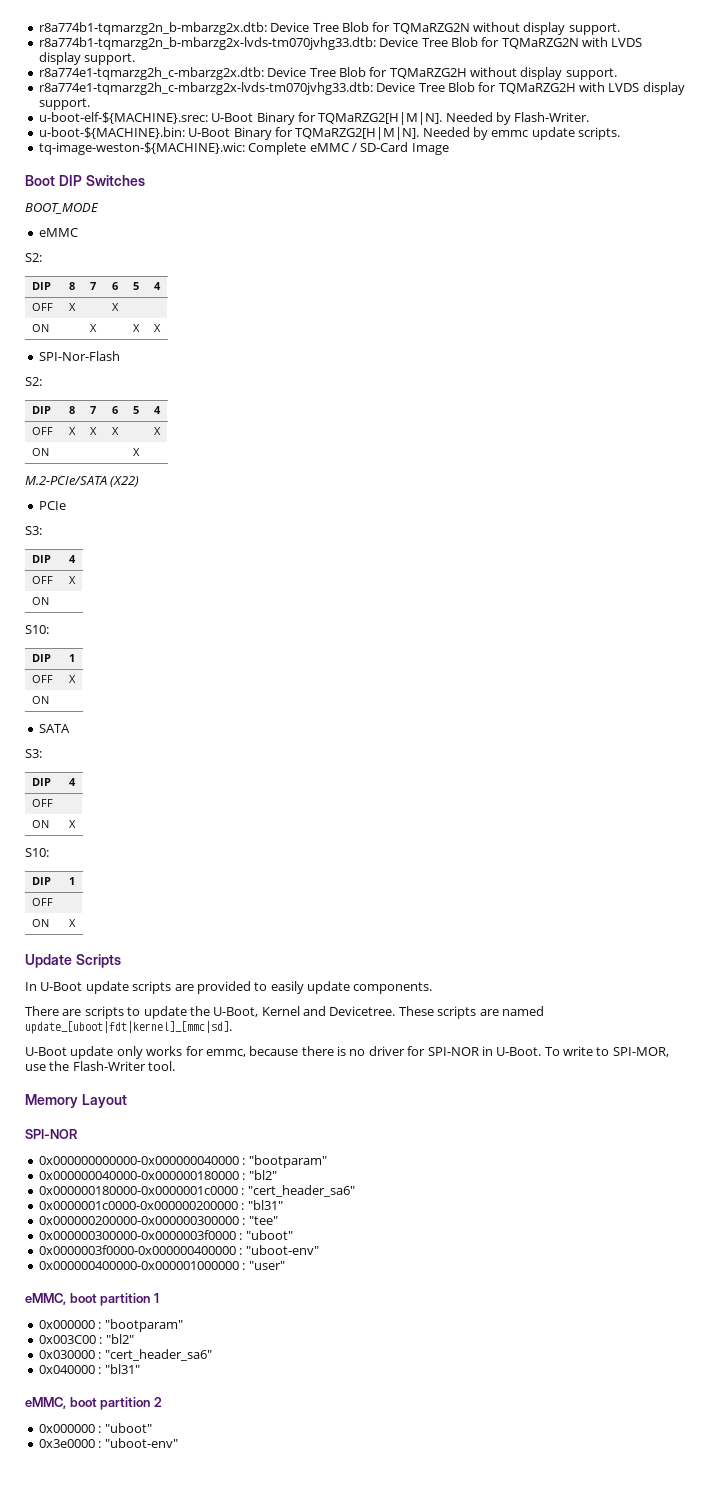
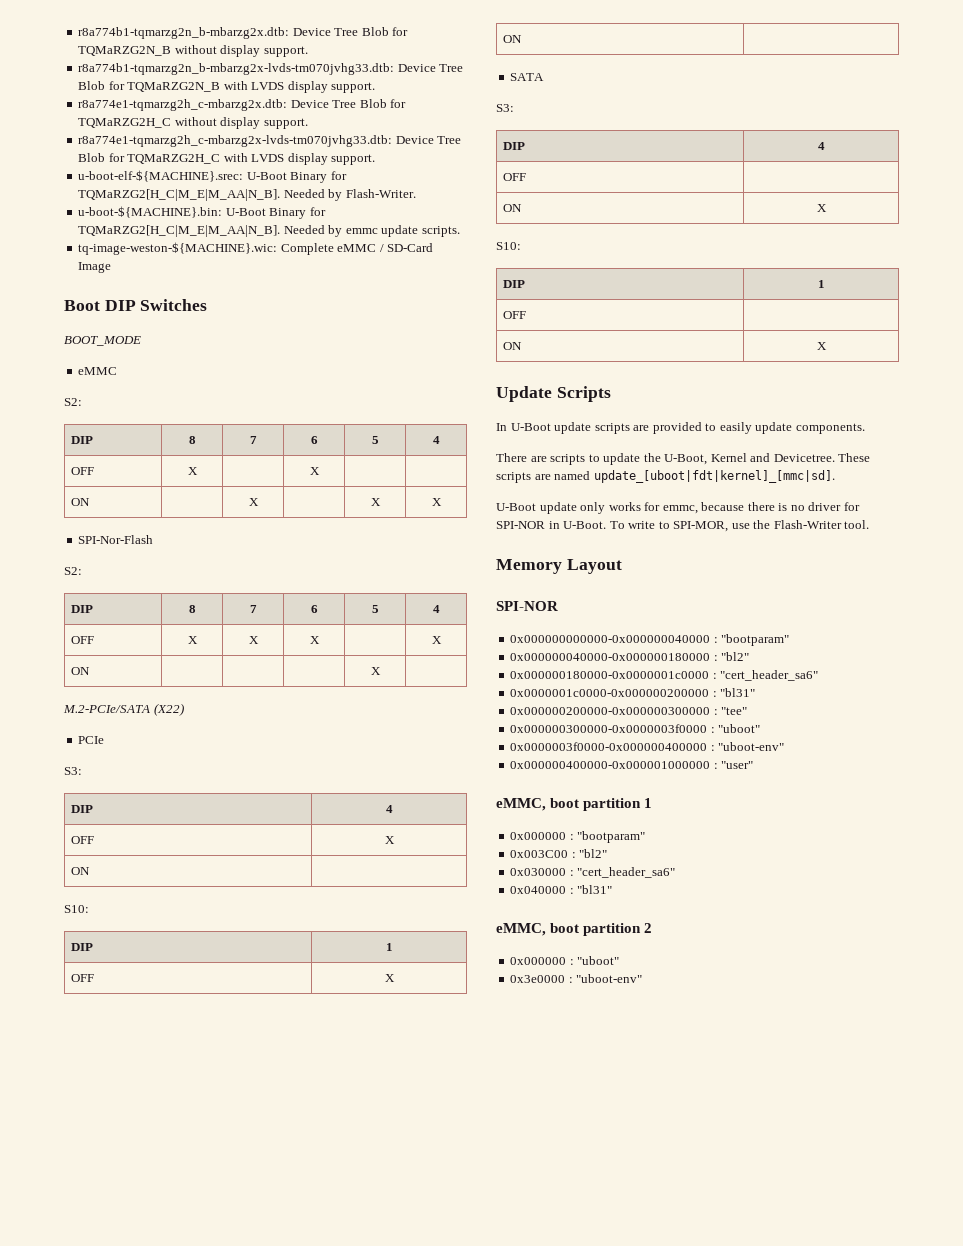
[392,23,470,34] TQMaRZG2N -> [78,46,172,56] TQMaRZG2N_B
[501,38,579,49] TQMaRZG2N -> [127,82,221,92] TQMaRZG2N_B
[389,68,467,79] TQMaRZG2H -> [78,118,172,128] TQMaRZG2H_C
[498,83,576,94] TQMaRZG2H -> [127,154,221,164] TQMaRZG2H_C
[318,112,443,125] TQMaRZG2[H|M|N]. -> [78,189,281,201] TQMaRZG2[H_C|M_E|M_AA|N_B].
[295,127,420,140] TQMaRZG2[H|M|N]. -> [78,225,281,237] TQMaRZG2[H_C|M_E|M_AA|N_B].

